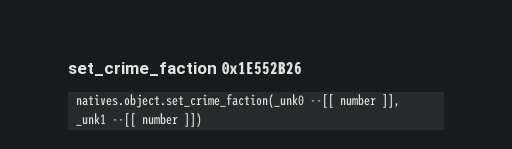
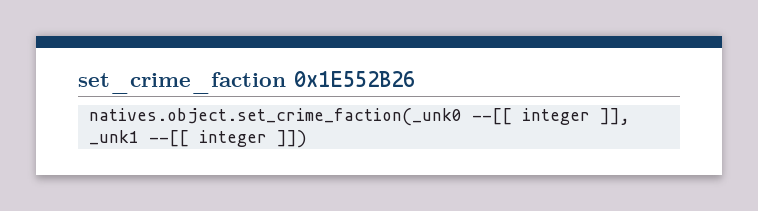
[340,94,377,106] number -> [521,108,590,125] integer
[142,113,179,125] number -> [198,130,267,147] integer

